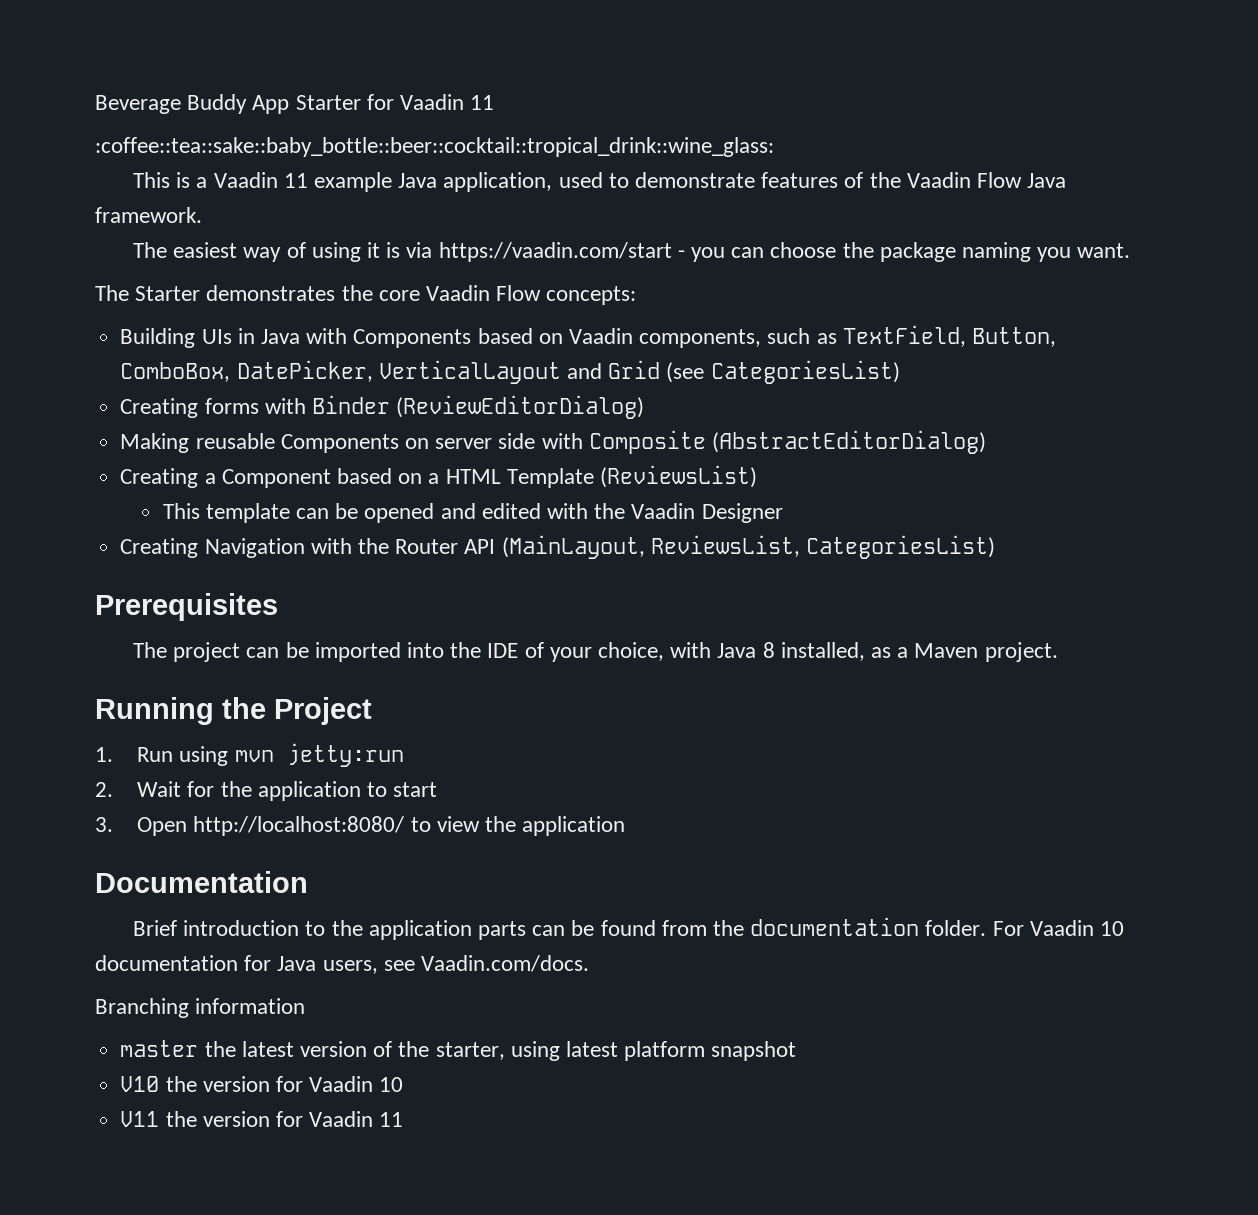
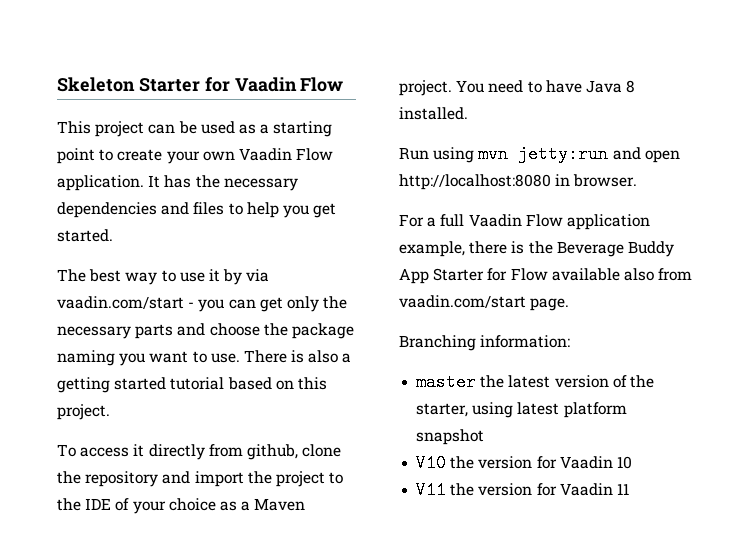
(95, 104) none -> [57,77,344,92] [57,121,333,137] [57,148,334,164] [57,175,298,191] [57,202,337,218] [57,229,113,242] [57,269,270,285] [57,296,348,312] [57,323,354,339] [57,350,352,366] [57,377,327,393] [57,404,110,420] [57,444,342,460] [57,471,344,487] [57,498,306,514] [399,80,636,96] [399,107,468,120] [399,145,680,163] [399,174,638,190] [399,214,650,230] [399,241,553,257] Skeleton Starter for Vaadin Flow // This project can be used as a starting point to create your own Vaadin Flow application. It has the necessary dependencies and files to help you get started. // The best way to use it by via vaadin.com/start - you can get only the necessary parts and choose the package naming you want to use. There is also a getting started tutorial based on this project. // To access it directly from github, clone the repository and import the project to the IDE of your choice as a Maven project. You need to have Java 8 installed. // Run using mvn jetty:run and open http://localhost:8080 in browser. // For a full Vaadin Flow application example, there is the
[400,94,495,110] [95,137,774,157] [132,172,1067,192] [95,207,202,223] [132,242,1131,262] [95,285,637,305] [120,325,1057,348] [120,360,900,384] [120,395,645,419] [120,430,986,454] [120,465,757,488] [162,503,783,523] [120,535,995,559] [95,593,278,621] [132,642,1058,662] [95,697,372,725] [95,743,404,767] [95,781,438,801] [95,816,626,836] [95,871,308,893] [132,917,1125,940] [95,955,590,974] Vaadin 11 // :coffee::tea::sake::baby_bottle::beer::cocktail::tropical_drink::wine_glass: // This is a Vaadin 11 example Java application, used to demonstrate features of the Vaadin Flow Java framework. // The easiest way of using it is via https://vaadin.com/start - you can choose the package naming you want. // The Starter demonstrates the core Vaadin Flow concepts: // Building UIs in Java with Components based on Vaadin components, such as TextField, Button, ComboBox, DatePicker, VerticalLayout and Grid (see CategoriesList) // Creating forms with Binder (ReviewEditorDialog) // Making reusable Components on server side with Composite (AbstractEditorDialog) // Creating a Component based on a HTML Template (ReviewsList) // This template can be opened and edited with the Vaadin Designer // Creating Navigation with the Router API (MainLayout, ReviewsList, CategoriesList) // Prerequisites // The project can be imported into the IDE of your choice, with Java 8 installed, as a Maven project. // Running the Project // 1. Run using mvn jetty:run // 2. Wait for the application to start // 3. Open http://localhost:8080/ to view the application // Documentation // Brief introduction to the application parts can be found from the documentation folder. For Vaadin 10 documentation for Java users, see Vaadin.com/docs. -> [510,268,693,281] [399,295,570,311] Flow available also from vaadin.com/start page.
[195,998,306,1014] information -> [480,335,571,348] information:

